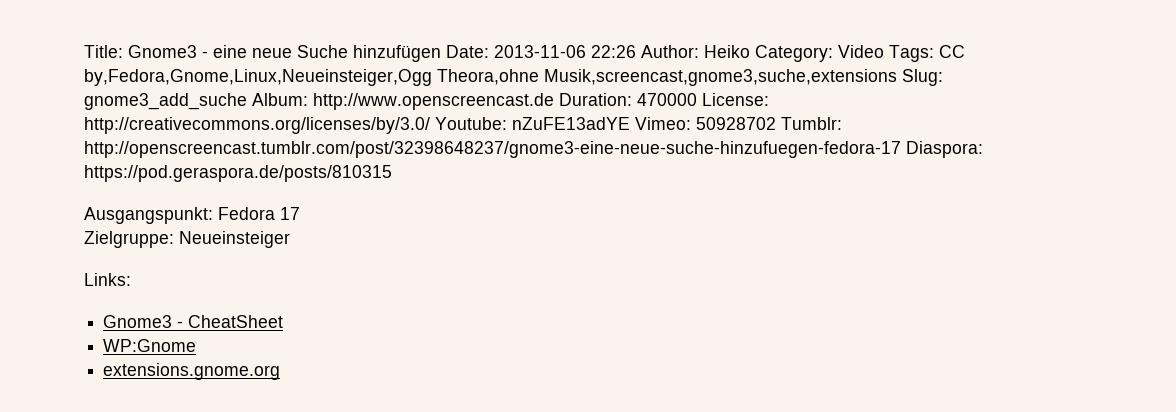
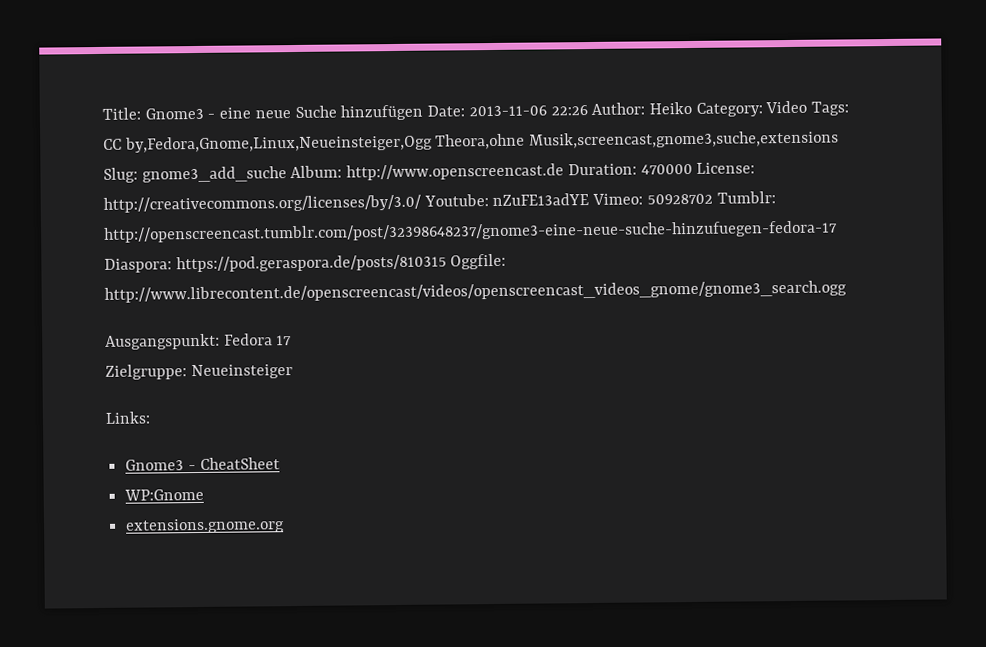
(392, 173) none -> [450,253,507,270] [104,280,847,303] Oggfile: http://www.librecontent.de/openscreencast/videos/openscreencast_videos_gnome/gnome3_search.ogg

